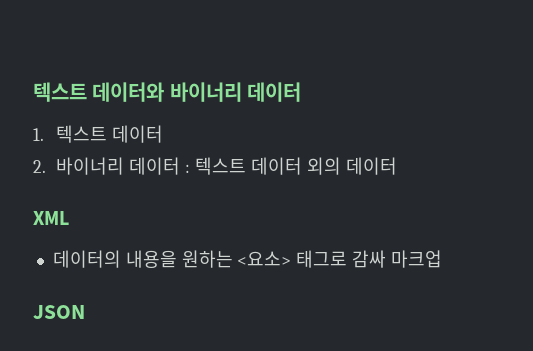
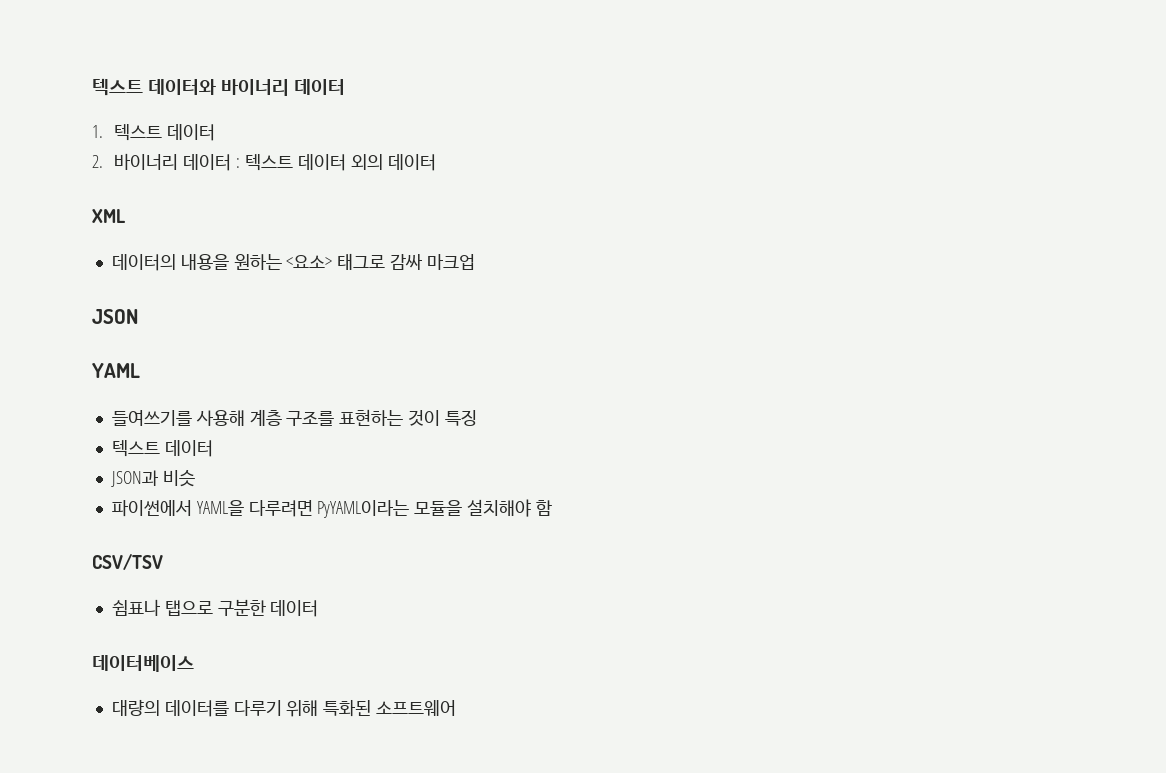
(85, 312) none -> [92,363,140,378] [111,409,477,426] [111,440,213,457] [110,470,195,487] [111,499,552,518] [92,554,163,570] [111,599,319,617] [92,655,194,672] [111,699,457,717] // YAML // 들여쓰기를 사용해 계층 구조를 표현하는 것이 특징 // 텍스트 데이터 // JSON과 비슷 // 파이썬에서 YAML을 다루려면 PyYAML이라는 모듈을 설치해야 함 // CSV/TSV // 쉼표나 탭으로 구분한 데이터 // 데이터베이스 // 대량의 데이터를 다루기 위해 특화된 소프트웨어

